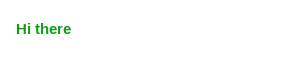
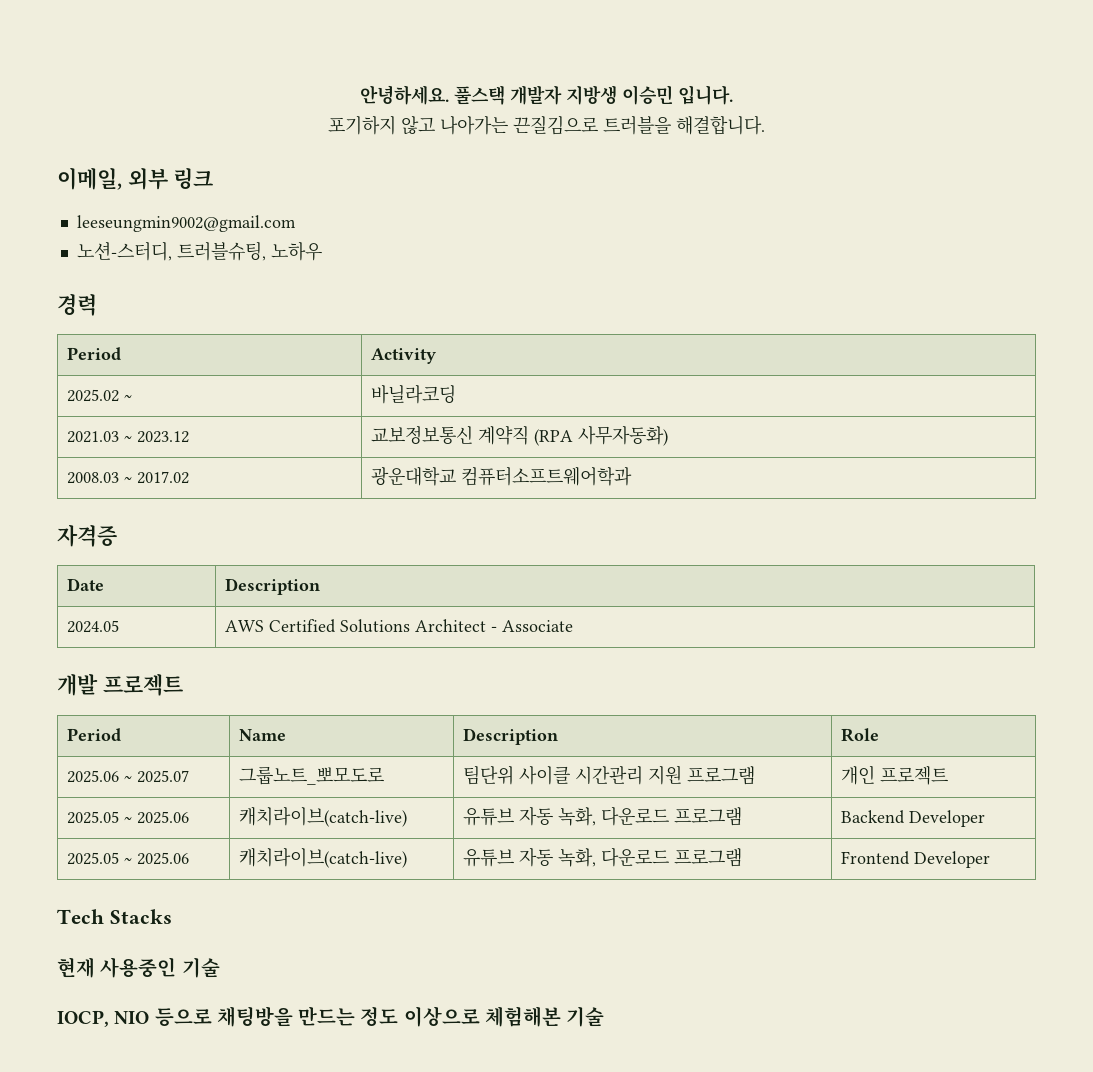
[16,23,72,34] Hi there -> [360,85,733,105] [328,115,765,135] [57,167,214,190] [76,215,296,232] [76,241,322,261] [57,293,97,316] [66,347,121,360] [370,348,436,364] [66,389,132,402] [370,385,456,404] [66,431,189,443] [370,425,668,446] [66,471,189,484] [370,466,632,486] [57,524,117,547] [66,578,104,591] [224,578,320,595] [66,620,119,633] [224,619,573,633] [57,674,183,696] [66,728,121,741] [238,729,286,741] [462,728,558,745] [840,728,879,742] [66,770,189,783] [238,766,384,785] [462,765,755,785] [840,765,948,785] [66,811,189,824] [238,806,407,827] [462,806,742,826] [840,810,985,827] [66,852,189,865] [238,847,407,868] [462,847,742,867] [840,851,990,868] [57,909,172,924] [57,957,220,978] [57,1006,605,1027] 안녕하세요. 풀스택 개발자 지방생 이승민 입니다. // 포기하지 않고 나아가는 끈질김으로 트러블을 해결합니다. // 이메일, 외부 링크 // leeseungmin9002@gmail.com // 노션-스터디, 트러블슈팅, 노하우 // 경력 // Period | Activity // 2025.02 ~ | 바닐라코딩 // 2021.03 ~ 2023.12 | 교보정보통신 계약직 (RPA 사무자동화) // 2008.03 ~ 2017.02 | 광운대학교 컴퓨터소프트웨어학과 // 자격증 // Date | Description // 2024.05 | AWS Certified Solutions Architect - Associate // 개발 프로젝트 // Period | Name | Description | Role // 2025.06 ~ 2025.07 | 그룹노트_뽀모도로 | 팀단위 사이클 시간관리 지원 프로그램 | 개인 프로젝트 // 2025.05 ~ 2025.06 | 캐치라이브(catch-live) | 유튜브 자동 녹화, 다운로드 프로그램 | Backend Developer // 2025.05 ~ 2025.06 | 캐치라이브(catch-live) | 유튜브 자동 녹화, 다운로드 프로그램 | Frontend Developer // Tech Stacks // 현재 사용중인 기술 // IOCP, NIO 등으로 채팅방을 만드는 정도 이상으로 체험해본 기술

